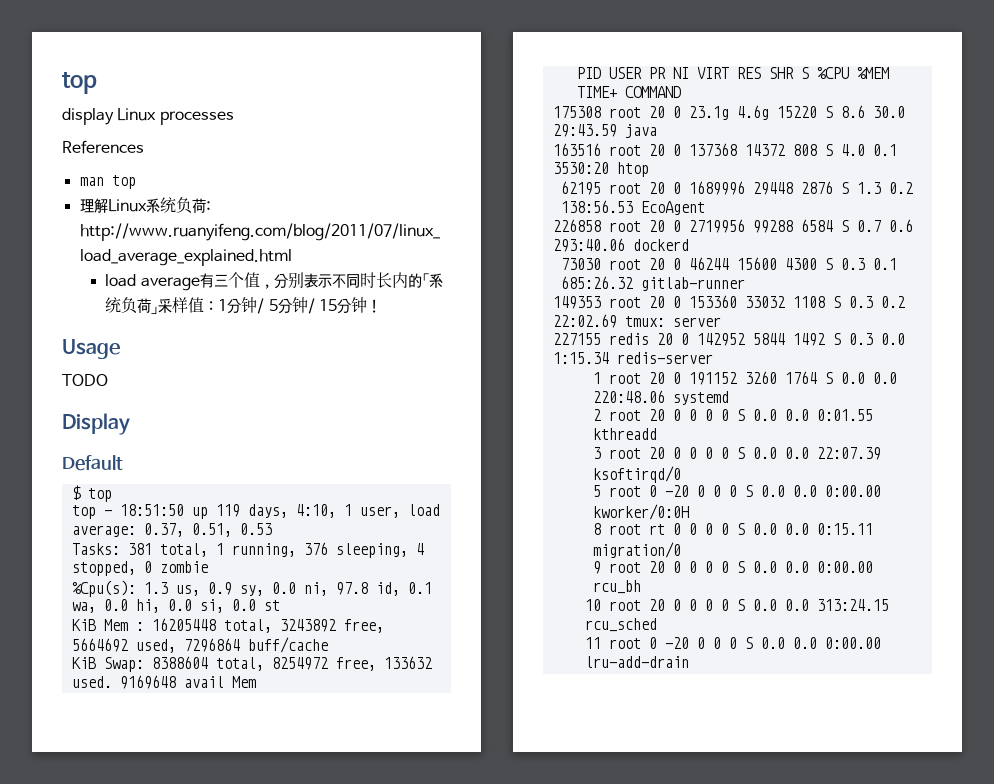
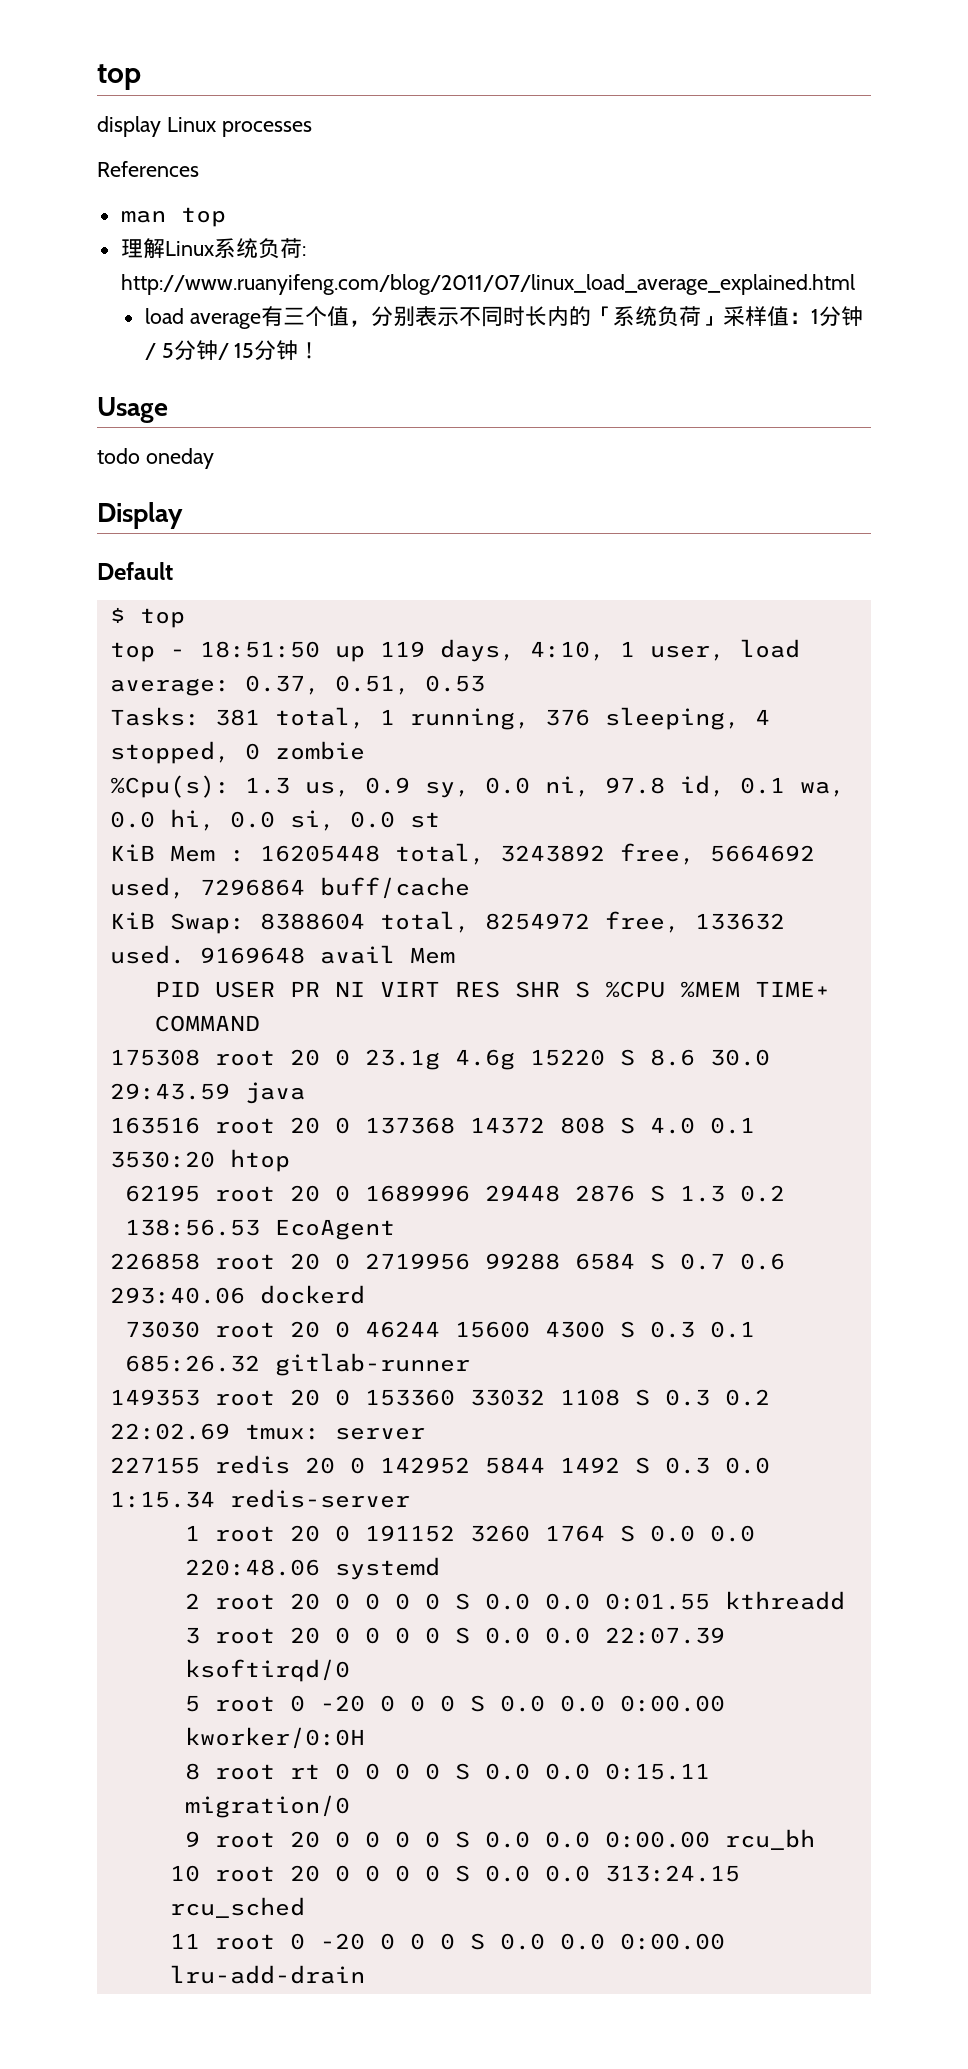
[62,374,108,386] TODO -> [97,448,214,469] todo oneday

